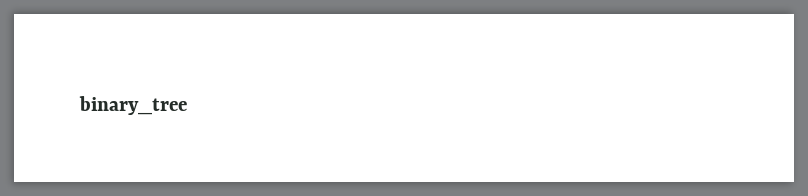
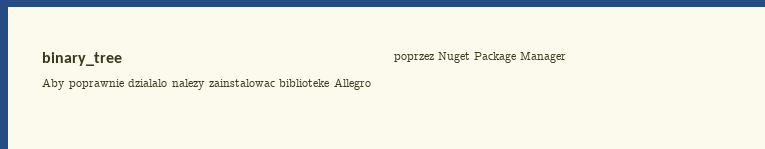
(187, 105) none -> [42,78,371,90] [394,51,566,63] // Aby poprawnie dzialalo nalezy zainstalowac biblioteke Allegro poprzez Nuget Package Manager

